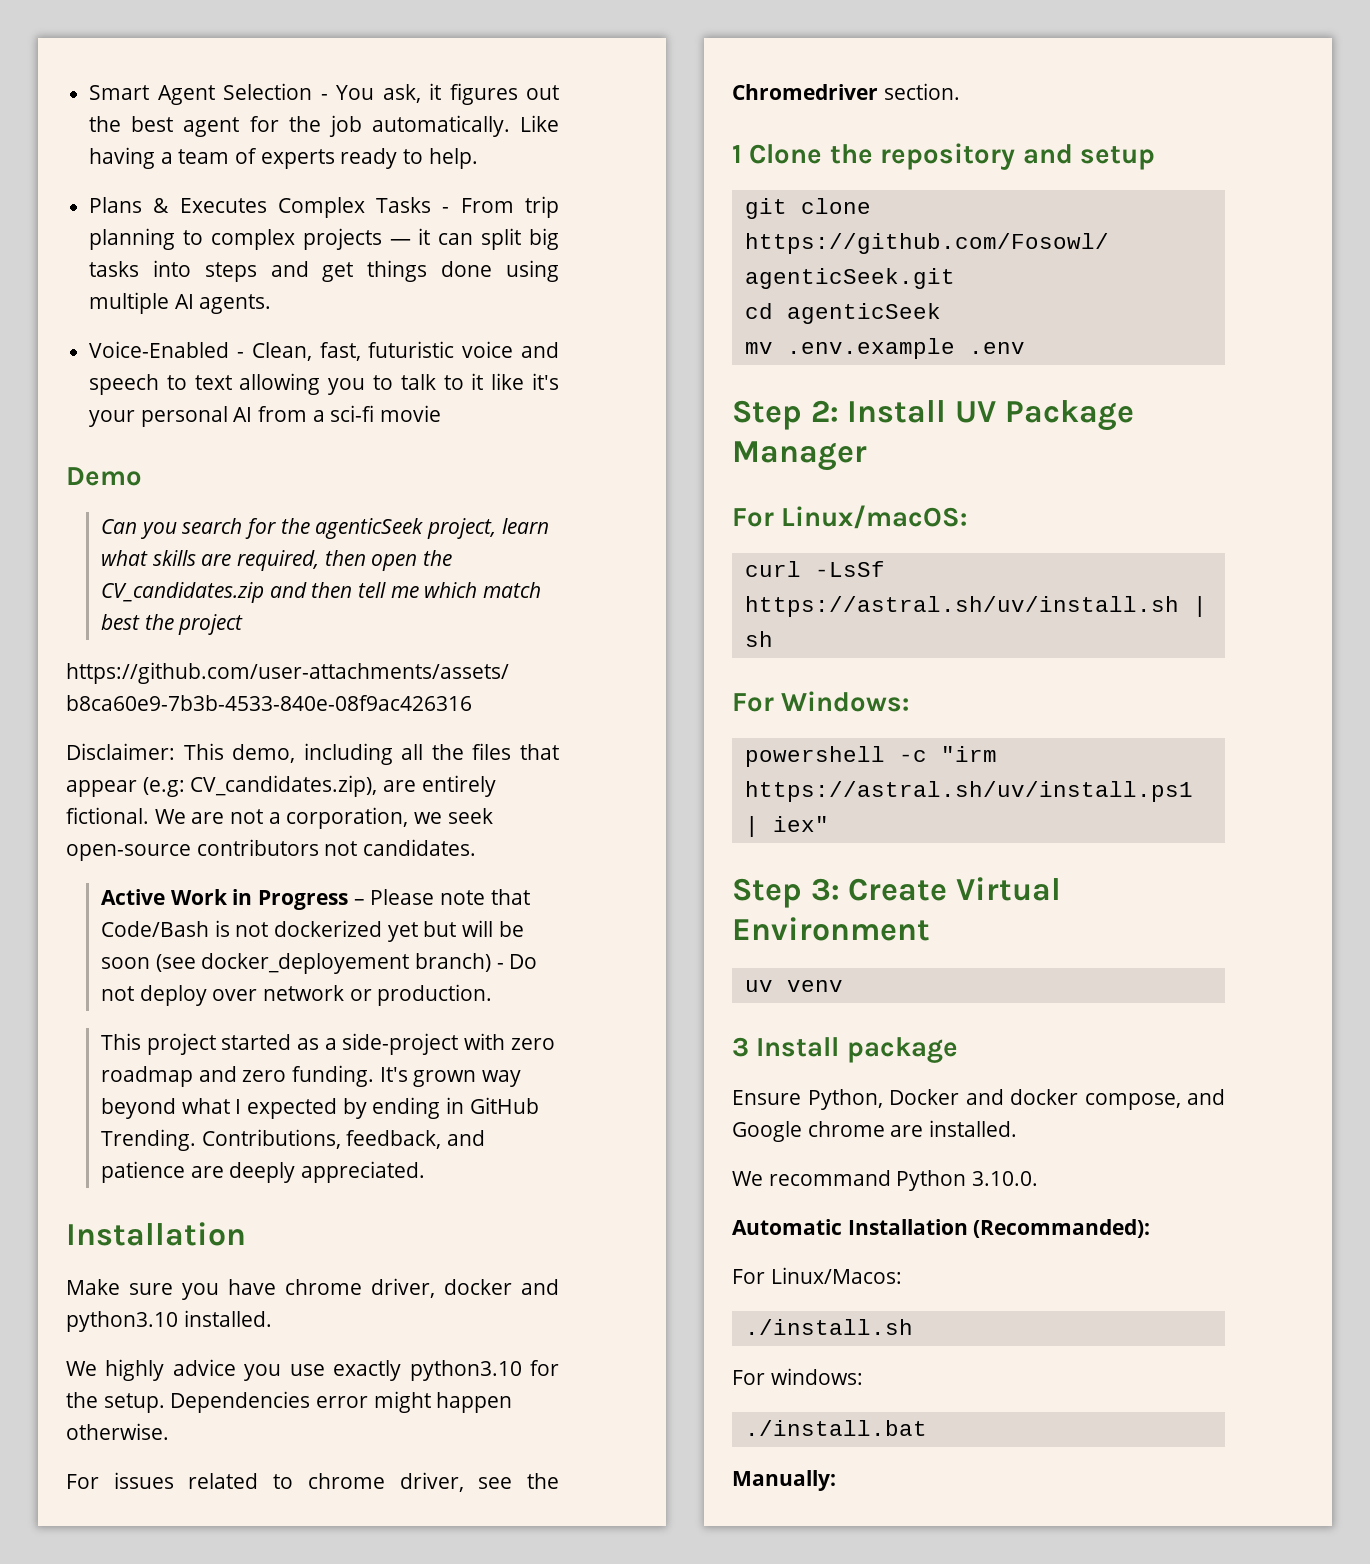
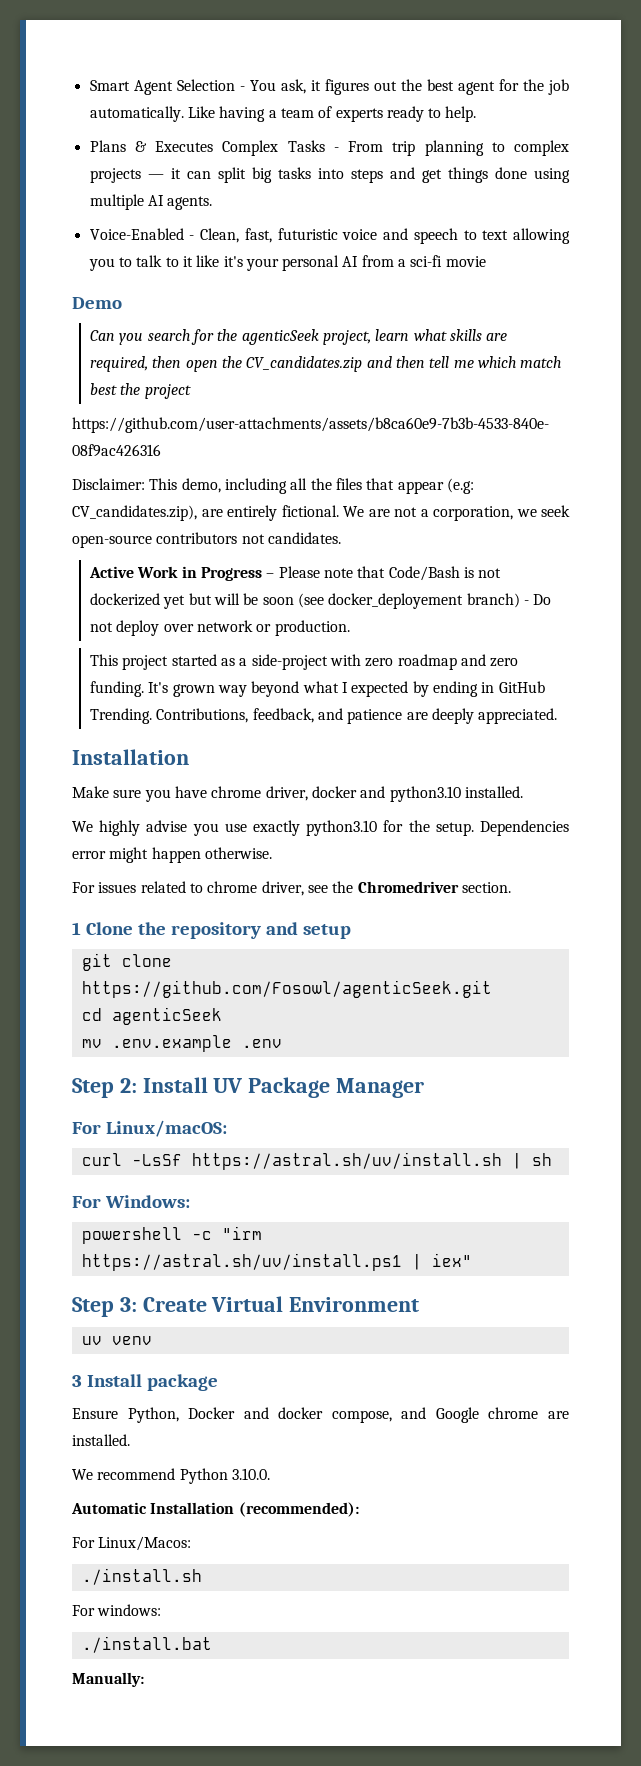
[172,1359,236,1376] advice -> [146,820,188,832] advise
[768,1170,891,1186] recommand -> [97,1468,176,1480] recommend
[973,1219,1151,1238] (Recommanded): -> [238,1502,359,1517] (recommended):

